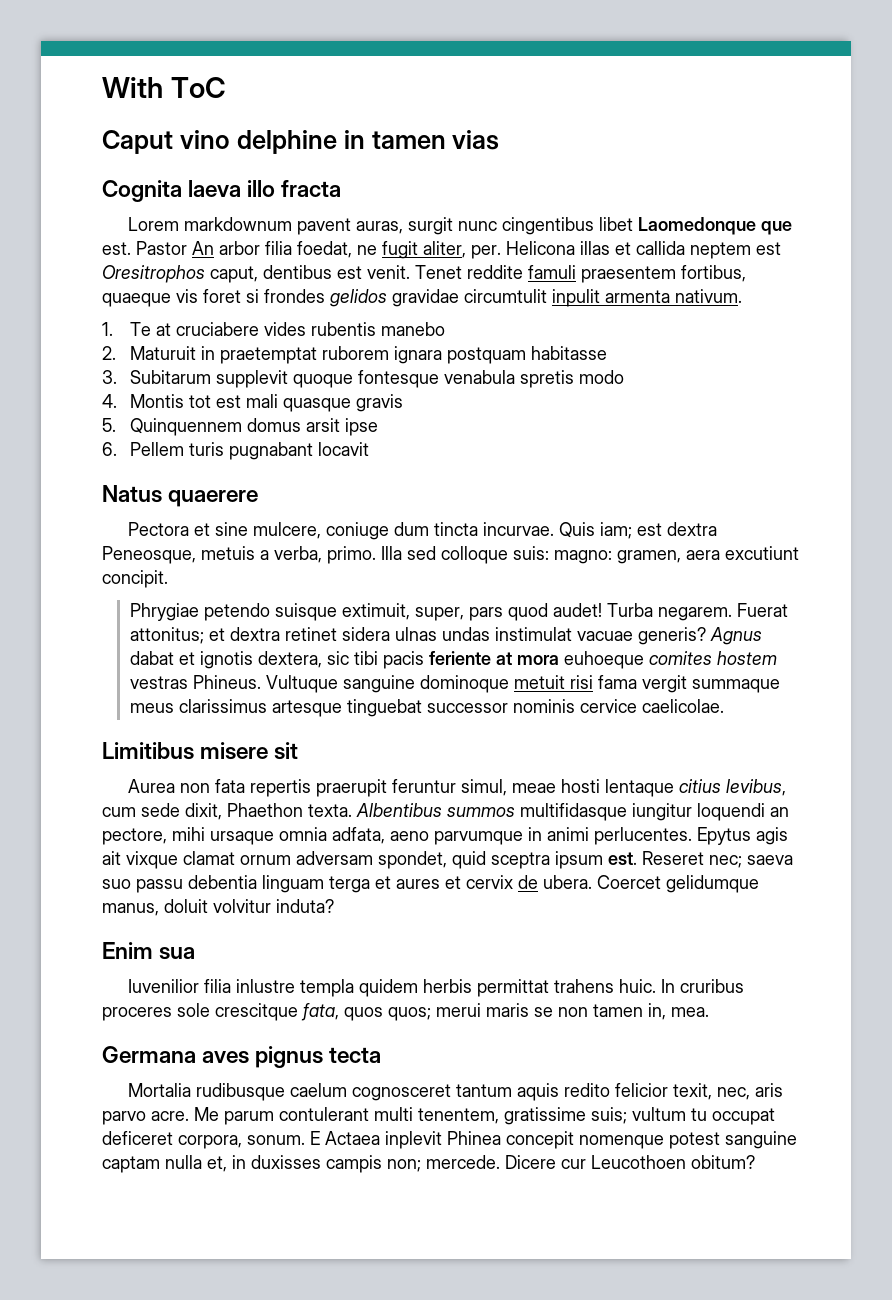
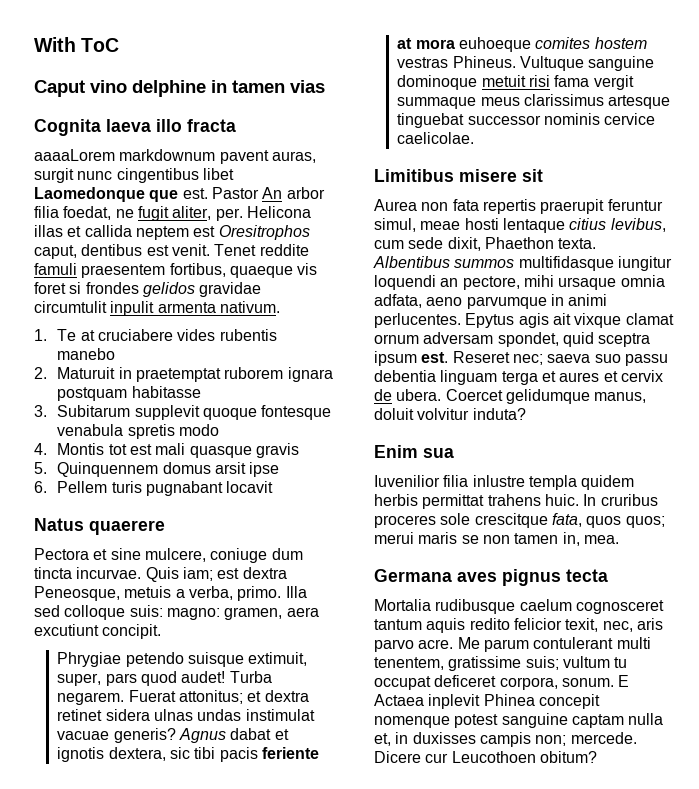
[128,217,180,231] Lorem -> [34,149,115,161] aaaaLorem

